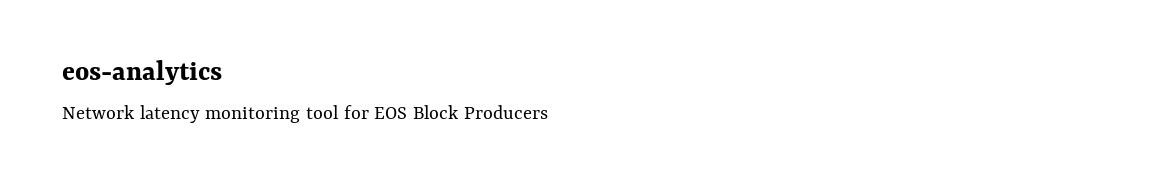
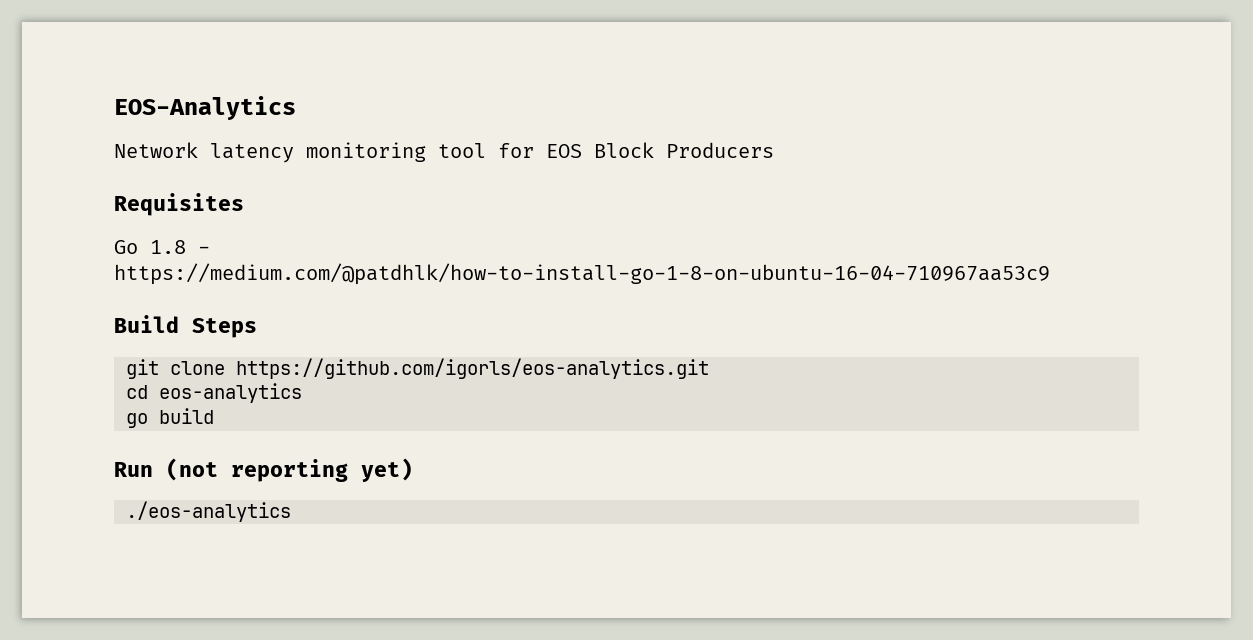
[62,60,222,85] eos-analytics -> [114,96,296,120] EOS-Analytics
(548, 112) none -> [114,193,244,216] [114,240,210,254] [114,263,1050,285] [114,315,257,338] [126,358,709,379] [126,383,302,403] [126,408,214,428] [114,458,413,482] [126,501,291,522] // Requisites // Go 1.8 - https://medium.com/@patdhlk/how-to-install-go-1-8-on-ubuntu-16-04-710967aa53c9 // Build Steps // git clone https://github.com/igorls/eos-analytics.git // cd eos-analytics // go build // Run (not reporting yet) // ./eos-analytics

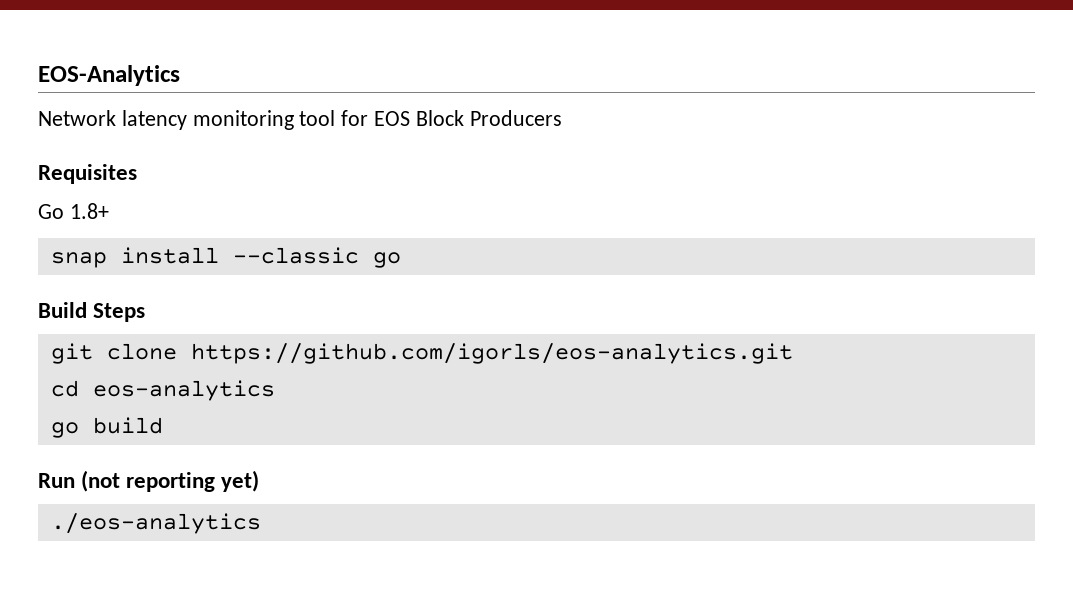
[150,240,210,254] [114,263,1050,285] 1.8 - https://medium.com/@patdhlk/how-to-install-go-1-8-on-ubuntu-16-04-710967aa53c9 -> [69,203,109,219] [50,247,401,268] 1.8+ // snap install --classic go

